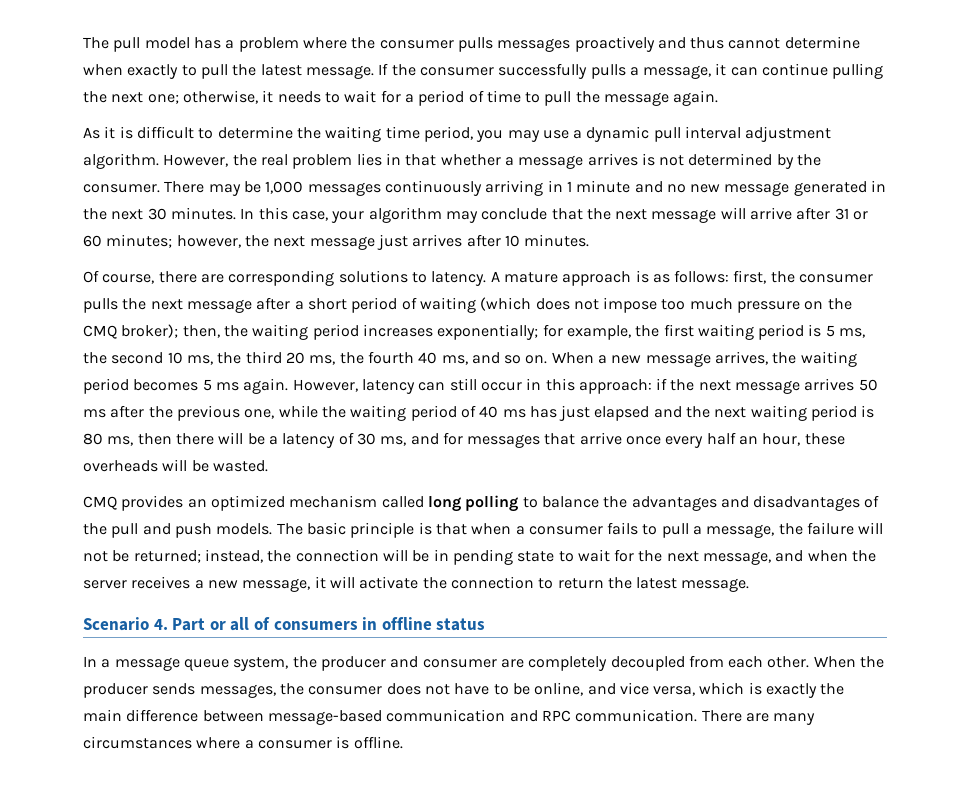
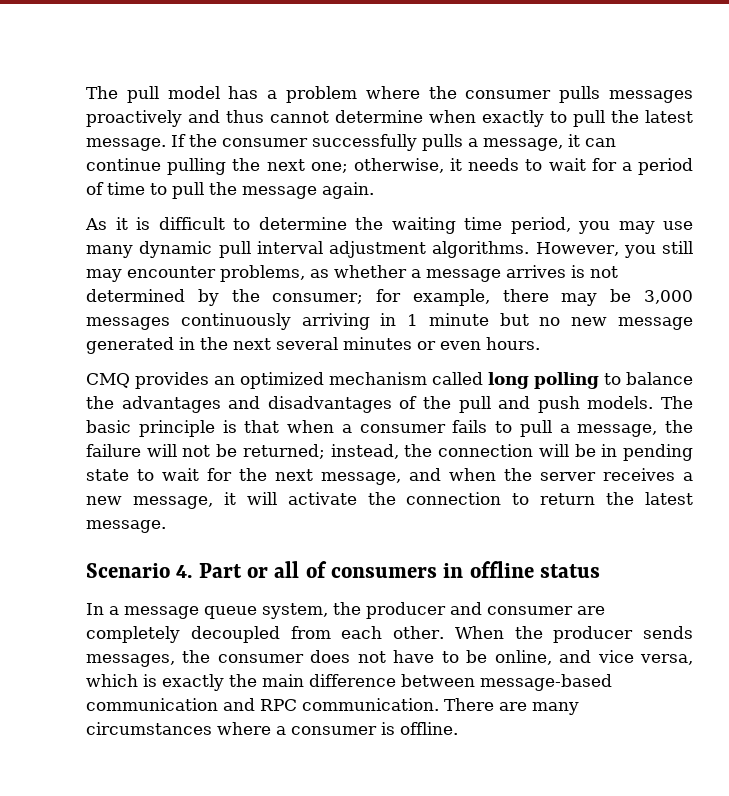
[573,130,583,139] a -> [86,245,133,258] many
[83,153,437,169] algorithm. However, the real problem lies in that -> [432,241,693,258] [86,265,329,282] algorithms. However, you still may encounter problems, as
[83,181,205,193] consumer. There -> [272,289,549,306] consumer; for example, there
[265,181,304,194] 1,000 -> [644,290,693,304] 3,000
[634,181,663,193] and -> [499,313,529,326] but
[147,207,869,223] [83,234,590,250] [83,270,874,286] [83,297,852,313] [83,324,866,340] [83,351,857,367] [83,378,878,394] [83,405,875,421] [83,432,845,448] [83,459,268,472] 30 minutes. In this case, your algorithm may conclude that the next message will arrive after 31 or 60 minutes; however, the next message just arrives after 10 minutes. // Of course, there are corresponding solutions to latency. A mature approach is as follows: first, the consumer pulls the next message after a short period of waiting (which does not impose too much pressure on the CMQ broker); then, the waiting period increases exponentially; for example, the first waiting period is 5 ms, the second 10 ms, the third 20 ms, the fourth 40 ms, and so on. When a new message arrives, the waiting period becomes 5 ms again. However, latency can still occur in this approach: if the next message arrives 50 ms after the previous one, while the waiting period of 40 ms has just elapsed and the next waiting period is 80 ms, then there will be a latency of 30 ms, and for messages that arrive once every half an hour, these overheads will be wasted. -> [276,337,540,350] several minutes or even hours.

